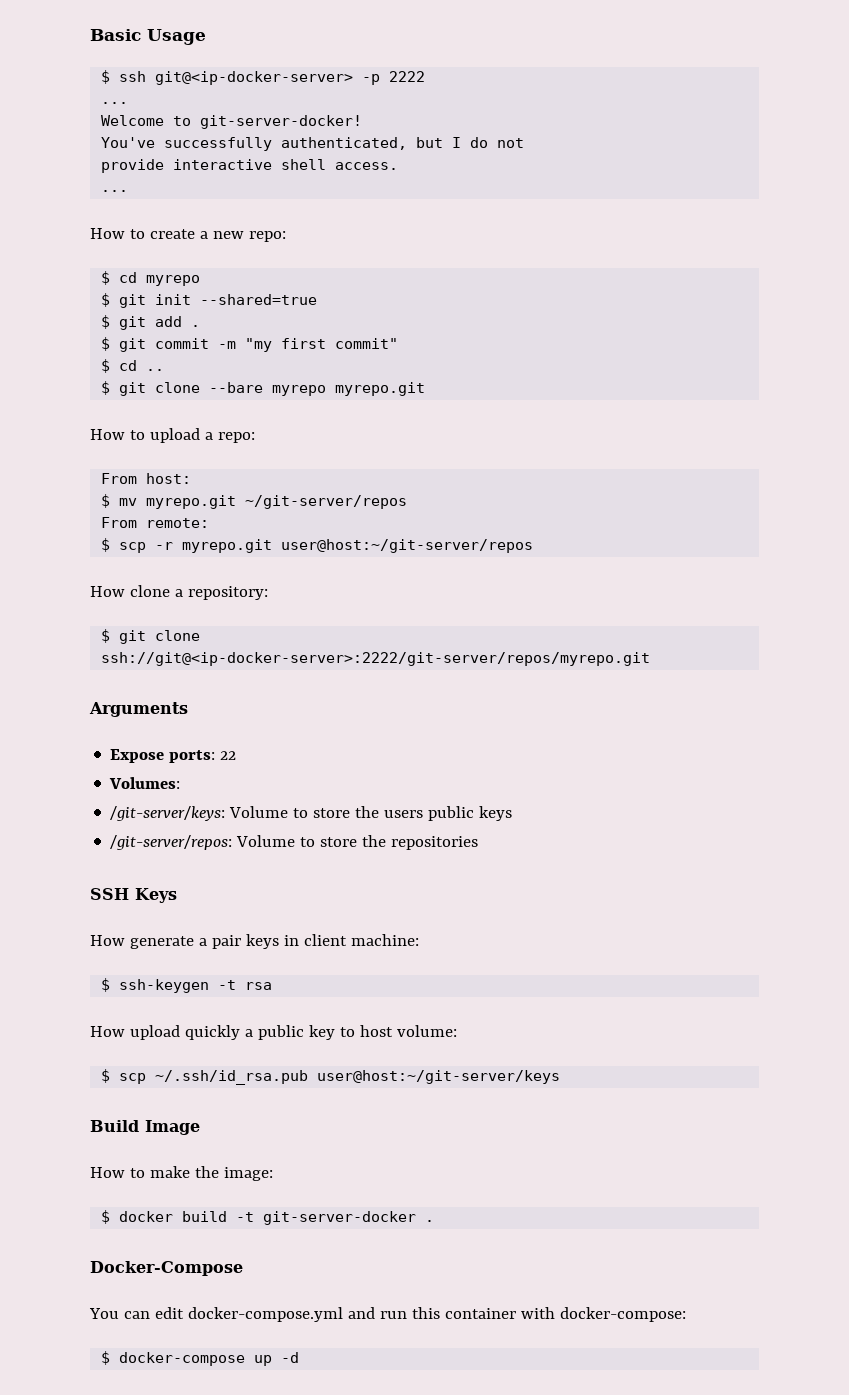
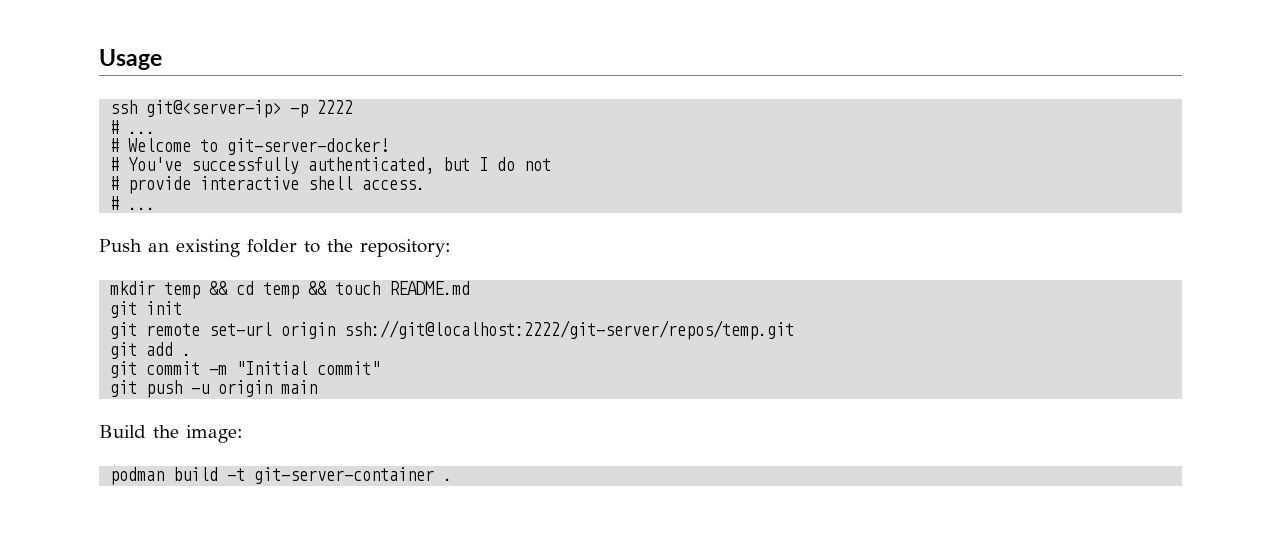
[90,29,141,41] Basic -> (99, 59) none
[101,70,354,85] $ ssh git@<ip-docker-server> -> [110,100,282,118] ssh git@<server-ip>
[101,102,129,104] ... // -> [110,120,156,134] [110,138,120,152] # ... // #
(363, 122) none -> [110,157,120,171] #
(525, 143) none -> [110,176,120,190] #
[101,190,129,192] [90,228,286,242] [101,271,201,286] [101,293,318,308] [101,315,111,329] ... // How to create a new repo: // $ cd myrepo // $ git init --shared=true // $ -> [110,196,156,210] [99,239,451,257] [110,281,471,299] [110,301,183,318] [110,320,795,340] # ... // Push an existing folder to the repository: // mkdir temp && cd temp && touch README.md // git init // git remote set-url origin ssh://git@localhost:2222/git-server/repos/temp.git //
[101,337,111,351] $ -> (192, 354) none
[245,338,327,352] "my first -> [236,361,309,375] "Initial
[101,359,165,373] [101,381,426,396] [90,428,255,443] [101,473,192,484] [101,494,408,509] [101,517,210,528] [101,538,534,553] [90,585,268,600] [101,629,201,644] [101,652,651,666] [89,702,188,717] [110,749,237,763] [109,777,181,789] [110,806,513,821] [110,835,479,850] [90,888,177,903] [90,934,419,949] [101,978,273,993] [90,1025,457,1040] [101,1069,561,1085] [90,1120,200,1135] [90,1166,190,1178] $ cd .. // $ git clone --bare myrepo myrepo.git // How to upload a repo: // From host: // $ mv myrepo.git ~/git-server/repos // From remote: // $ scp -r myrepo.git user@host:~/git-server/repos // How clone a repository: // $ git clone ssh://git@<ip-docker-server>:2222/git-server/repos/myrepo.git // Arguments // Expose ports: 22 // Volumes: // /git-server/keys: Volume to store the users public keys // /git-server/repos: Volume to store the repositories // SSH Keys // How generate a pair keys in client machine: // $ ssh-keygen -t rsa // How upload quickly a public key to host volume: // $ scp ~/.ssh/id_rsa.pub user@host:~/git-server/keys // Build Image // How to make -> [110,380,318,398] [99,425,146,438] git push -u origin main // Build
[101,1210,174,1224] $ docker -> [110,467,165,485] podman
[263,1211,435,1225] [90,1261,243,1276] [89,1307,686,1322] [101,1351,300,1366] git-server-docker . // Docker-Compose // You can edit docker-compose.yml and run this container with docker-compose: // $ docker-compose up -d -> [254,467,453,484] git-server-container .

